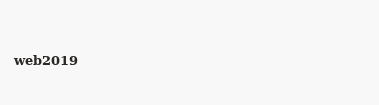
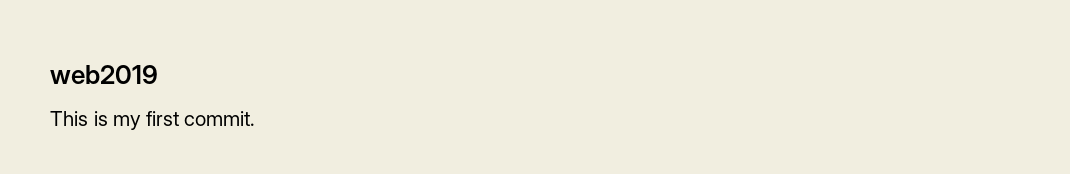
(78, 60) none -> [50,111,256,130] // This is my first commit.

